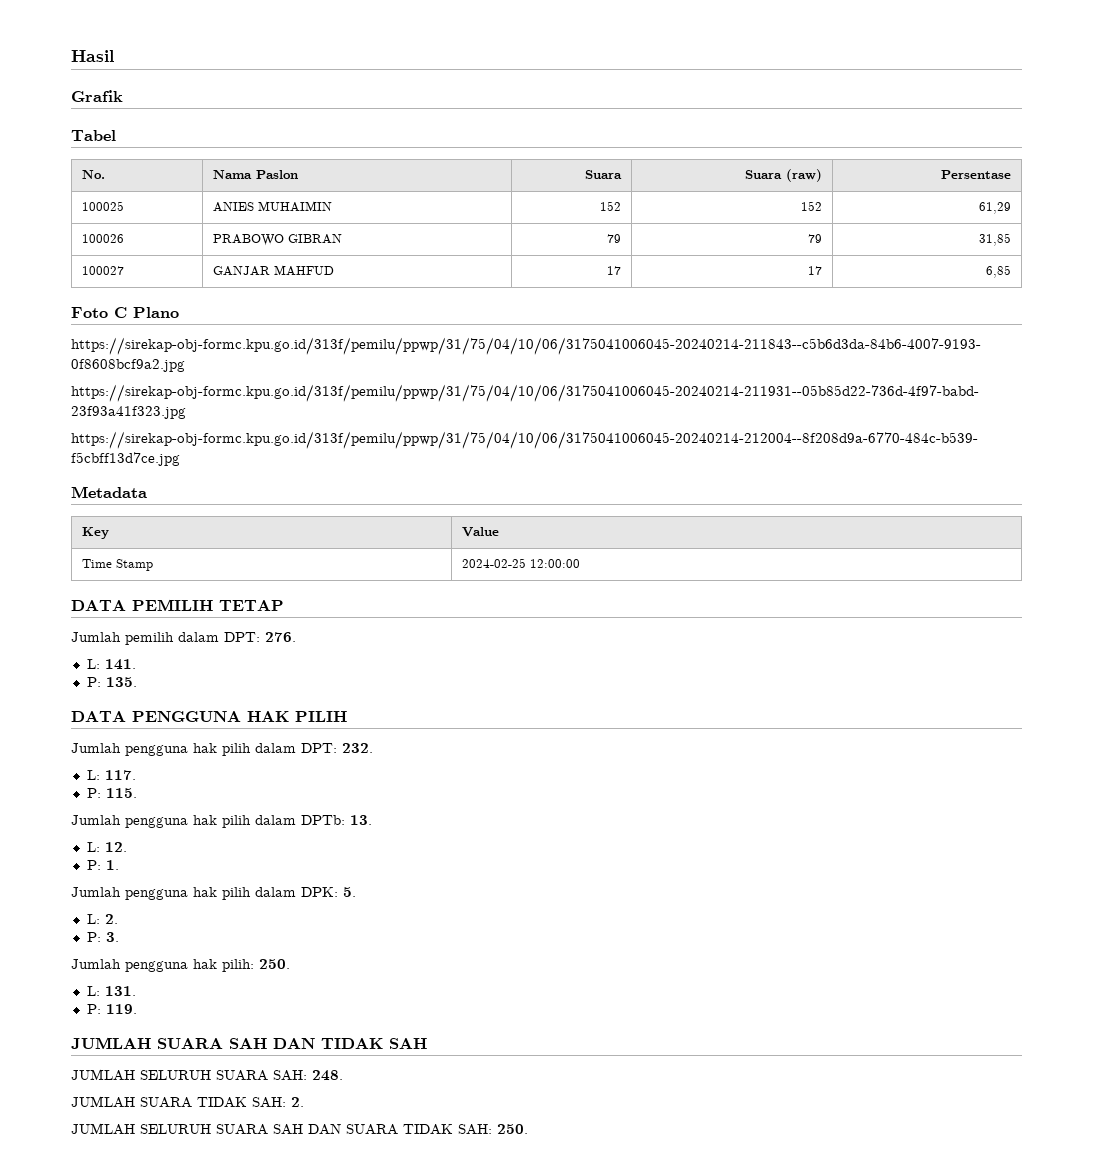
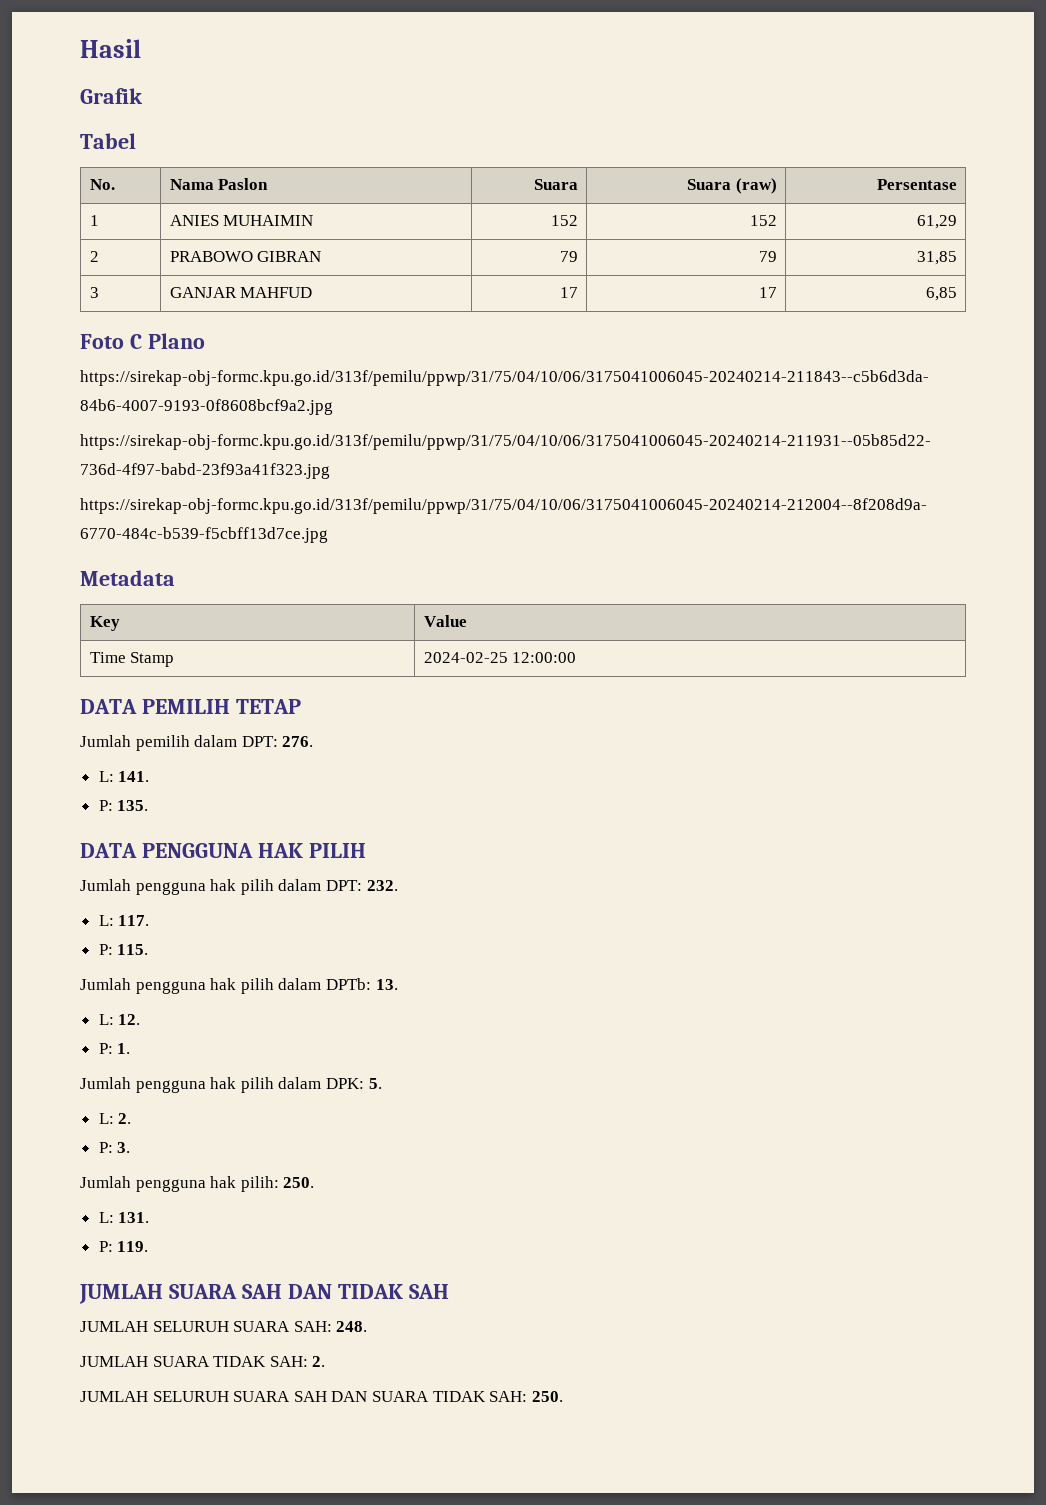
[82,201,125,211] 100025 -> [89,215,99,226] 1
[82,234,125,243] 100026 -> [89,251,99,262] 2
[82,266,125,275] 100027 -> [89,287,99,298] 3

